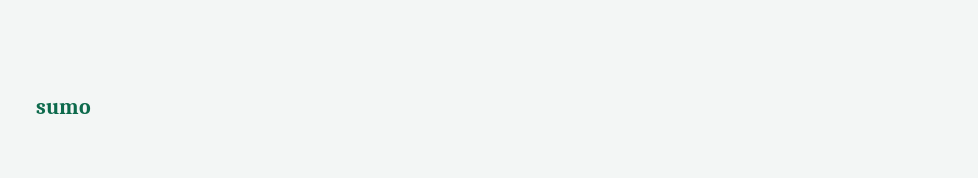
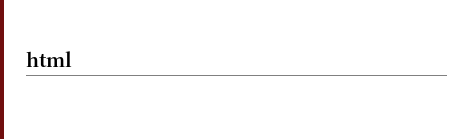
[36,102,91,114] sumo -> [26,51,72,67] html

